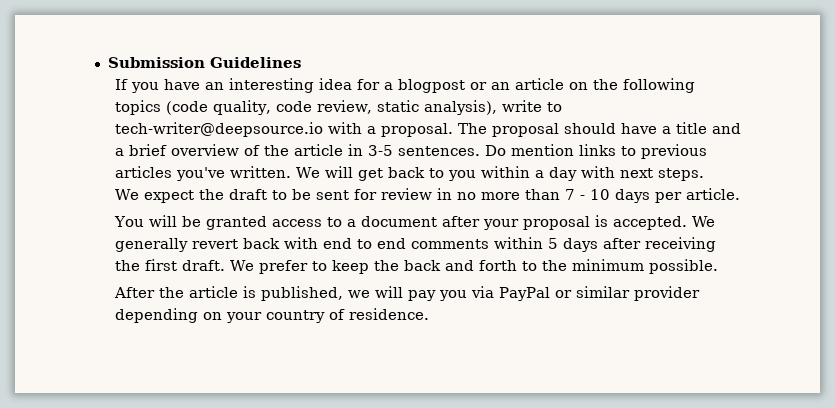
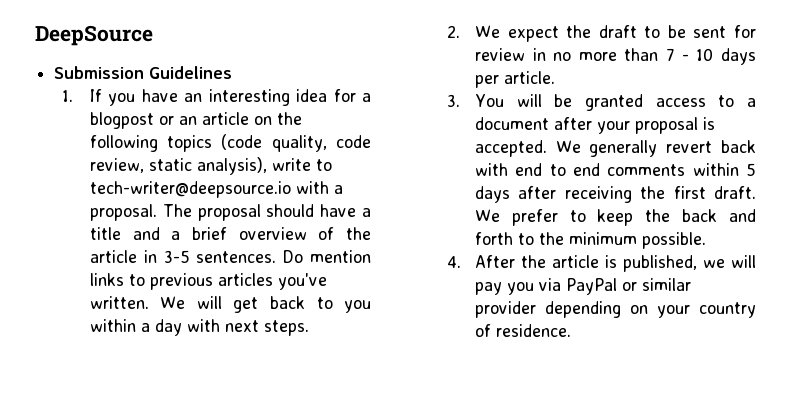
(107, 62) none -> [35,25,153,46] DeepSource //
(301, 62) none -> [62,90,74,102] 1.
(704, 174) none -> [447,25,461,38] 2.
(740, 194) none -> [447,94,461,107] 3.
(718, 266) none -> [447,256,462,268] 4.

